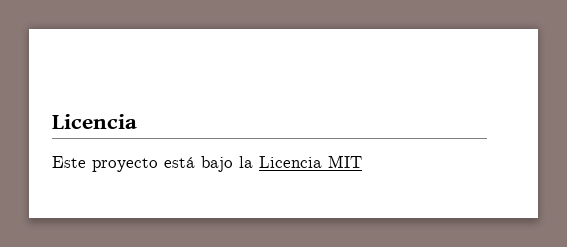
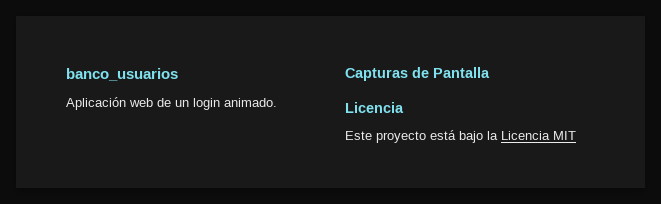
(52, 121) none -> [66,68,178,81] [66,97,277,110] [345,67,490,81] banco_usuarios // Aplicación web de un login animado. // Capturas de Pantalla //

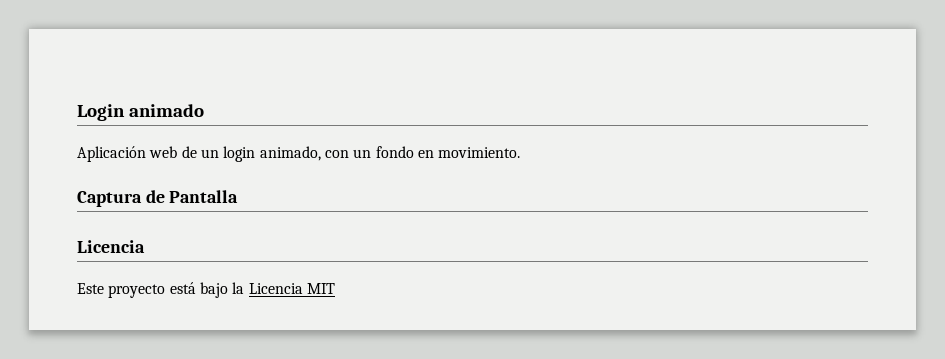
[66,68,178,81] banco_usuarios -> [77,104,204,121] Login animado
[224,98,277,107] [345,68,408,81] animado. // Capturas -> [259,146,521,161] [77,191,142,207] animado, con un fondo en movimiento. // Captura

